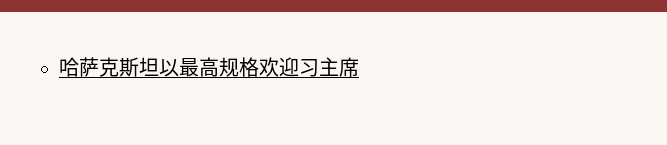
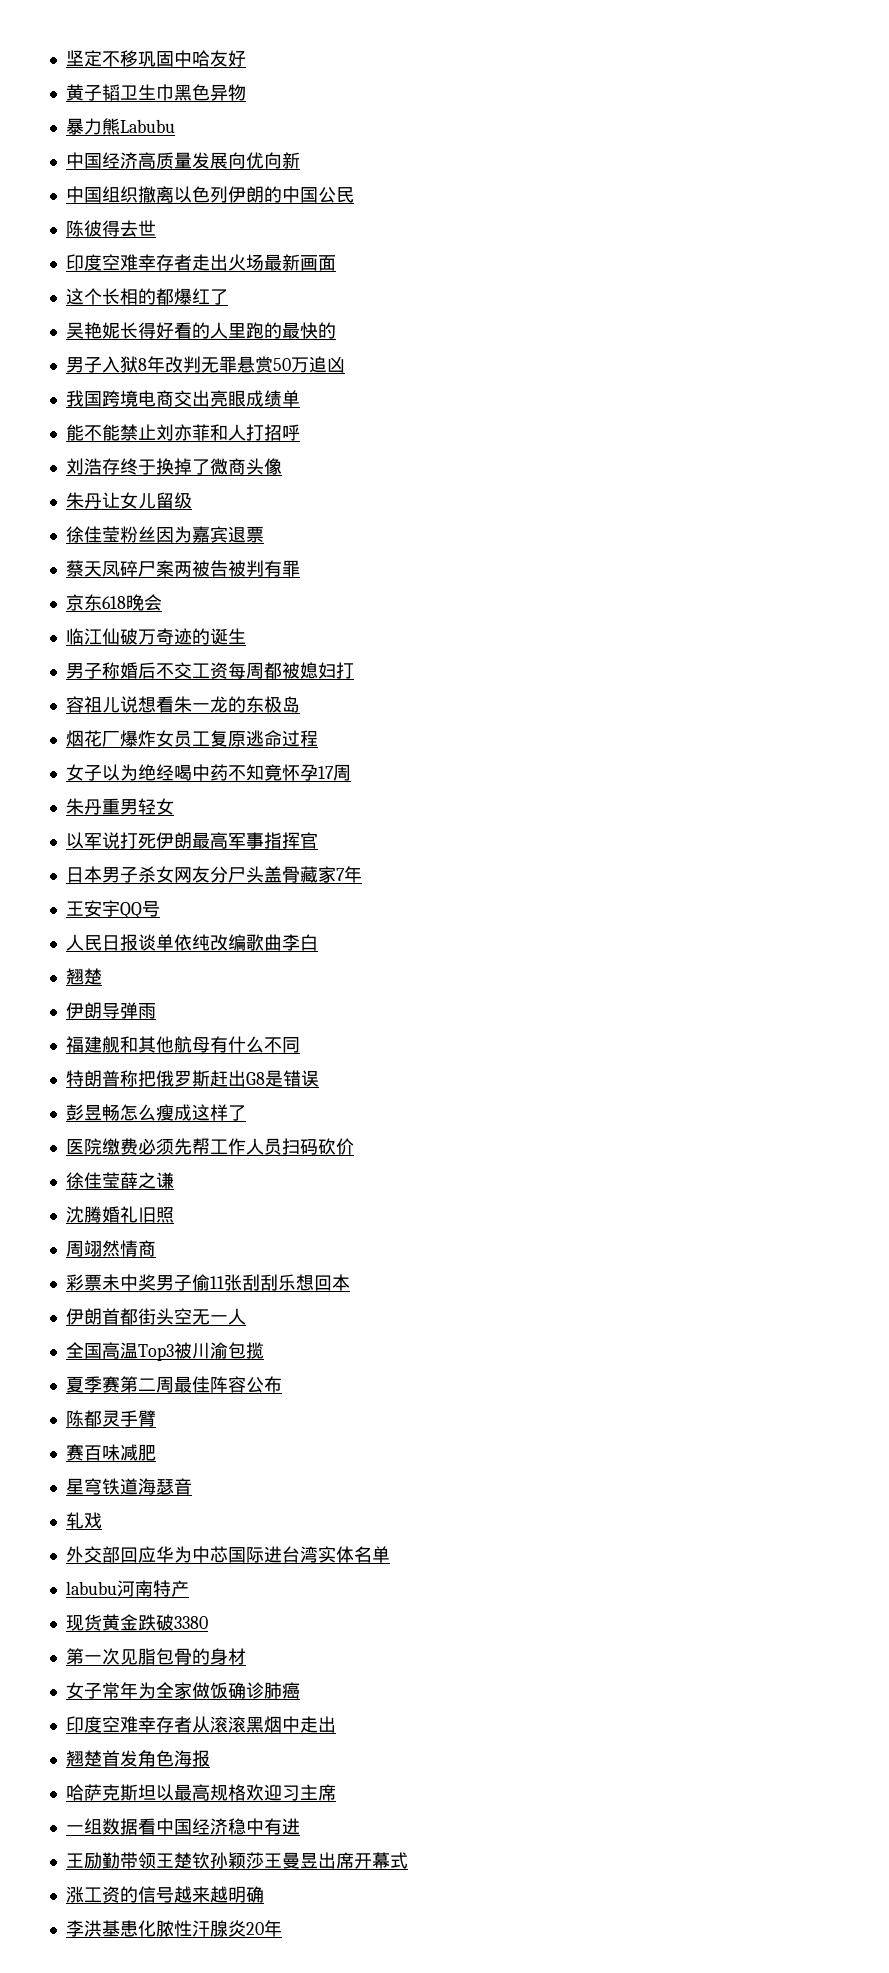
(59, 67) none -> [65,50,246,67] [65,84,246,101] [65,118,175,135] [65,152,300,169] [65,186,354,203] [65,220,156,237] [65,254,336,271] [65,288,228,305] [65,322,336,339] [65,356,345,373] [65,390,300,407] [65,424,300,441] [65,458,282,475] [65,492,192,509] [65,526,264,543] [65,560,300,577] [65,594,162,611] [65,628,246,645] [65,662,354,679] [65,696,300,713] [65,730,318,747] [65,764,351,781] [65,798,174,815] [65,832,318,849] [65,866,362,883] [65,900,160,919] [65,934,318,951] [65,968,102,985] [65,1002,156,1019] [65,1036,300,1053] [65,1070,319,1087] [65,1104,246,1121] [65,1138,354,1155] [65,1172,174,1189] [65,1206,174,1223] [65,1240,156,1257] [65,1274,350,1291] [65,1308,246,1325] [65,1342,264,1361] [65,1376,282,1393] [65,1410,156,1427] [65,1444,156,1461] [65,1478,192,1495] [65,1512,102,1529] [65,1546,390,1563] [65,1580,189,1597] [65,1614,208,1631] [65,1648,246,1665] [65,1682,300,1699] [65,1716,336,1733] [65,1750,210,1767] 坚定不移巩固中哈友好 // 黄子韬卫生巾黑色异物 // 暴力熊Labubu // 中国经济高质量发展向优向新 // 中国组织撤离以色列伊朗的中国公民 // 陈彼得去世 // 印度空难幸存者走出火场最新画面 // 这个长相的都爆红了 // 吴艳妮长得好看的人里跑的最快的 // 男子入狱8年改判无罪悬赏50万追凶 // 我国跨境电商交出亮眼成绩单 // 能不能禁止刘亦菲和人打招呼 // 刘浩存终于换掉了微商头像 // 朱丹让女儿留级 // 徐佳莹粉丝因为嘉宾退票 // 蔡天凤碎尸案两被告被判有罪 // 京东618晚会 // 临江仙破万奇迹的诞生 // 男子称婚后不交工资每周都被媳妇打 // 容祖儿说想看朱一龙的东极岛 // 烟花厂爆炸女员工复原逃命过程 // 女子以为绝经喝中药不知竟怀孕17周 // 朱丹重男轻女 // 以军说打死伊朗最高军事指挥官 // 日本男子杀女网友分尸头盖骨藏家7年 // 王安宇QQ号 // 人民日报谈单依纯改编歌曲李白 // 翘楚 // 伊朗导弹雨 // 福建舰和其他航母有什么不同 // 特朗普称把俄罗斯赶出G8是错误 // 彭昱畅怎么瘦成这样了 // 医院缴费必须先帮工作人员扫码砍价 // 徐佳莹薛之谦 // 沈腾婚礼旧照 // 周翊然情商 // 彩票未中奖男子偷11张刮刮乐想回本 // 伊朗首都街头空无一人 // 全国高温Top3被川渝包揽 // 夏季赛第二周最佳阵容公布 // 陈都灵手臂 // 赛百味减肥 // 星穹铁道海瑟音 // 轧戏 // 外交部回应华为中芯国际进台湾实体名单 // labubu河南特产 // 现货黄金跌破3380 // 第一次见脂包骨的身材 // 女子常年为全家做饭确诊肺癌 // 印度空难幸存者从滚滚黑烟中走出 // 翘楚首发角色海报 //
(359, 67) none -> [65,1818,300,1835] [65,1852,408,1869] [65,1886,264,1903] [65,1920,282,1937] // 一组数据看中国经济稳中有进 // 王励勤带领王楚钦孙颖莎王曼昱出席开幕式 // 涨工资的信号越来越明确 // 李洪基患化脓性汗腺炎20年

